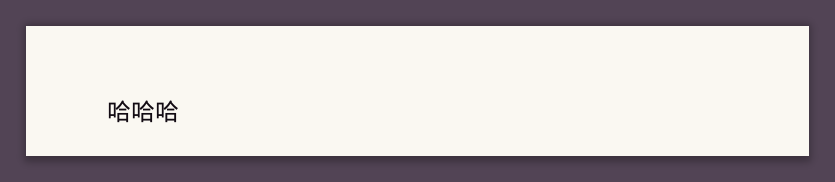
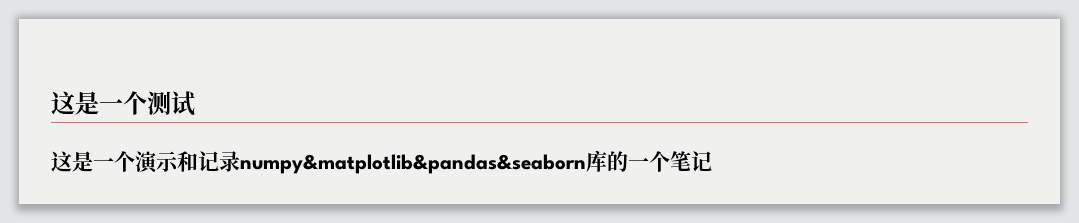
[107,100,179,123] 哈哈哈 -> [51,91,195,116] [51,150,712,174] 这是一个测试 // 这是一个演示和记录numpy&matplotlib&pandas&seaborn库的一个笔记

